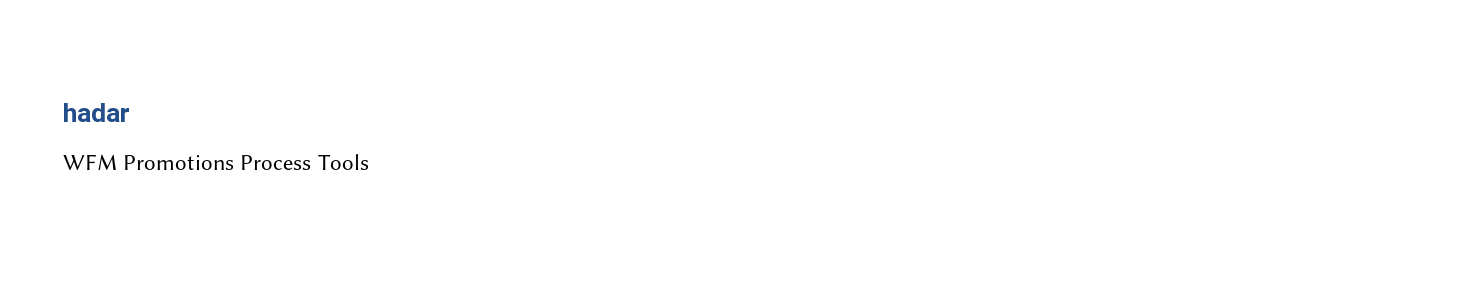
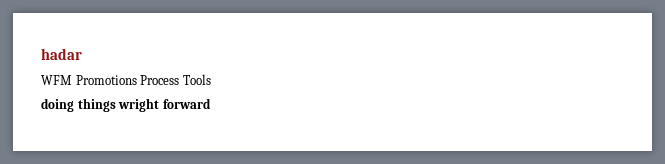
(369, 162) none -> [41,98,211,112] // doing things wright forward

